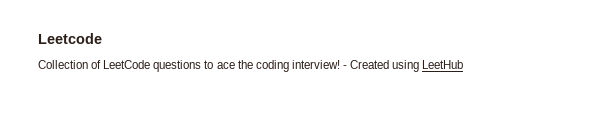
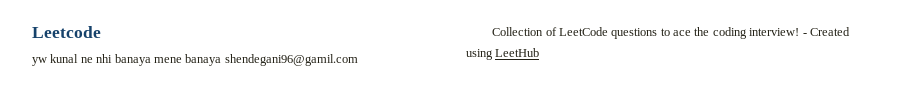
(102, 38) none -> [32,54,358,66] // yw kunal ne nhi banaya mene banaya shendegani96@gamil.com

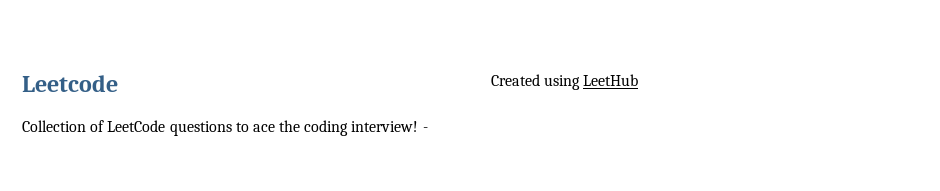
[32,54,358,66] // yw kunal ne nhi banaya mene banaya shendegani96@gamil.com -> (118, 83) none

